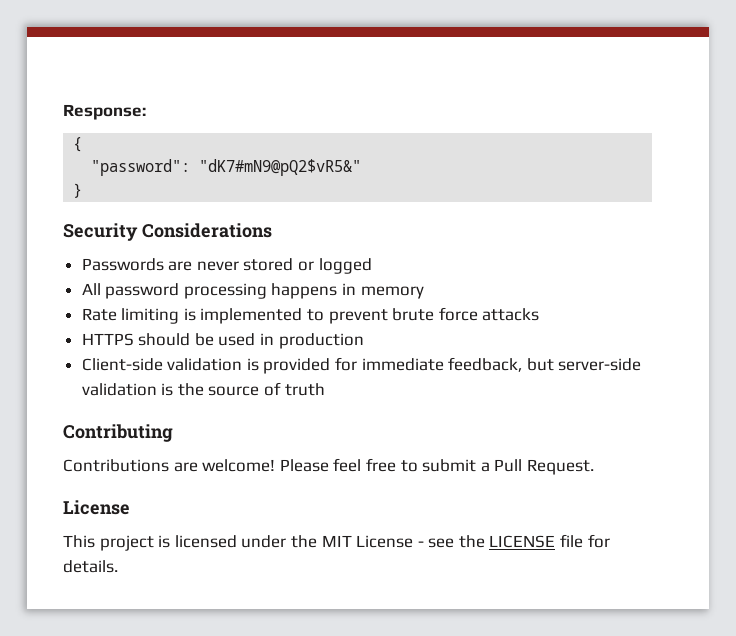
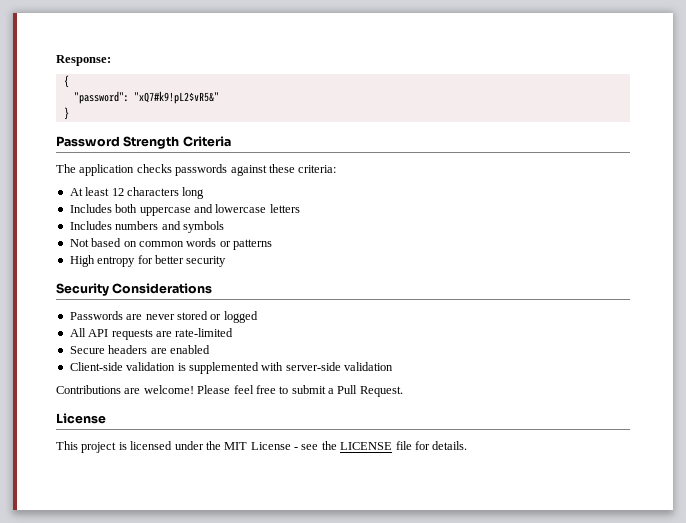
[199,159,362,176] "dK7#mN9@pQ2$vR5&" -> [133,91,219,104] "xQ7#k9!pL2$vR5&"
(83, 190) none -> [56,136,231,149] [56,164,337,176] [69,187,205,199] [69,204,300,216] [69,221,224,233] [69,238,272,250] [69,255,227,267] // Password Strength Criteria // The application checks passwords against these criteria: // At least 12 characters long // Includes both uppercase and lowercase letters // Includes numbers and symbols // Not based on common words or patterns // High entropy for better security
[105,283,424,299] [81,307,540,324] [81,333,364,349] [81,357,642,374] [81,382,325,396] [63,424,173,442] password processing happens in memory // Rate limiting is implemented to prevent brute force attacks // HTTPS should be used in production // Client-side validation is provided for immediate feedback, but server-side validation is the source of truth // Contributing -> [88,328,234,340] [69,345,210,354] [69,362,393,374] API requests are rate-limited // Secure headers are enabled // Client-side validation is supplemented with server-side validation

